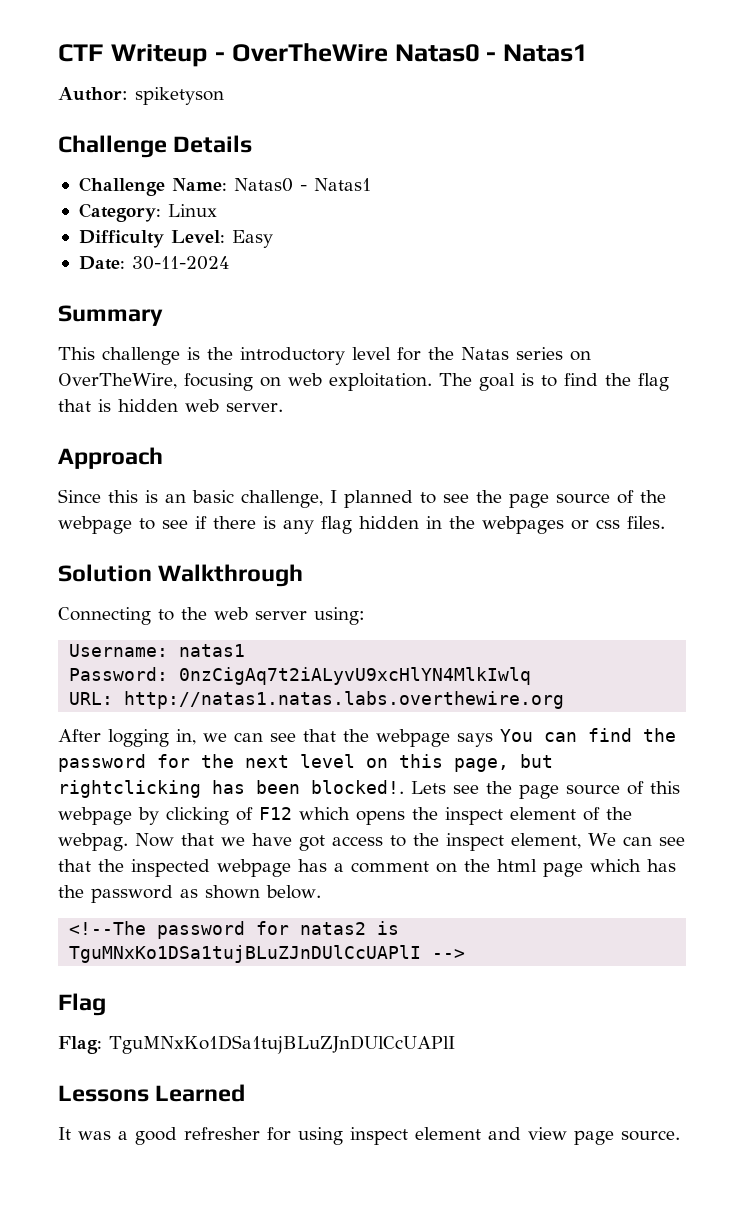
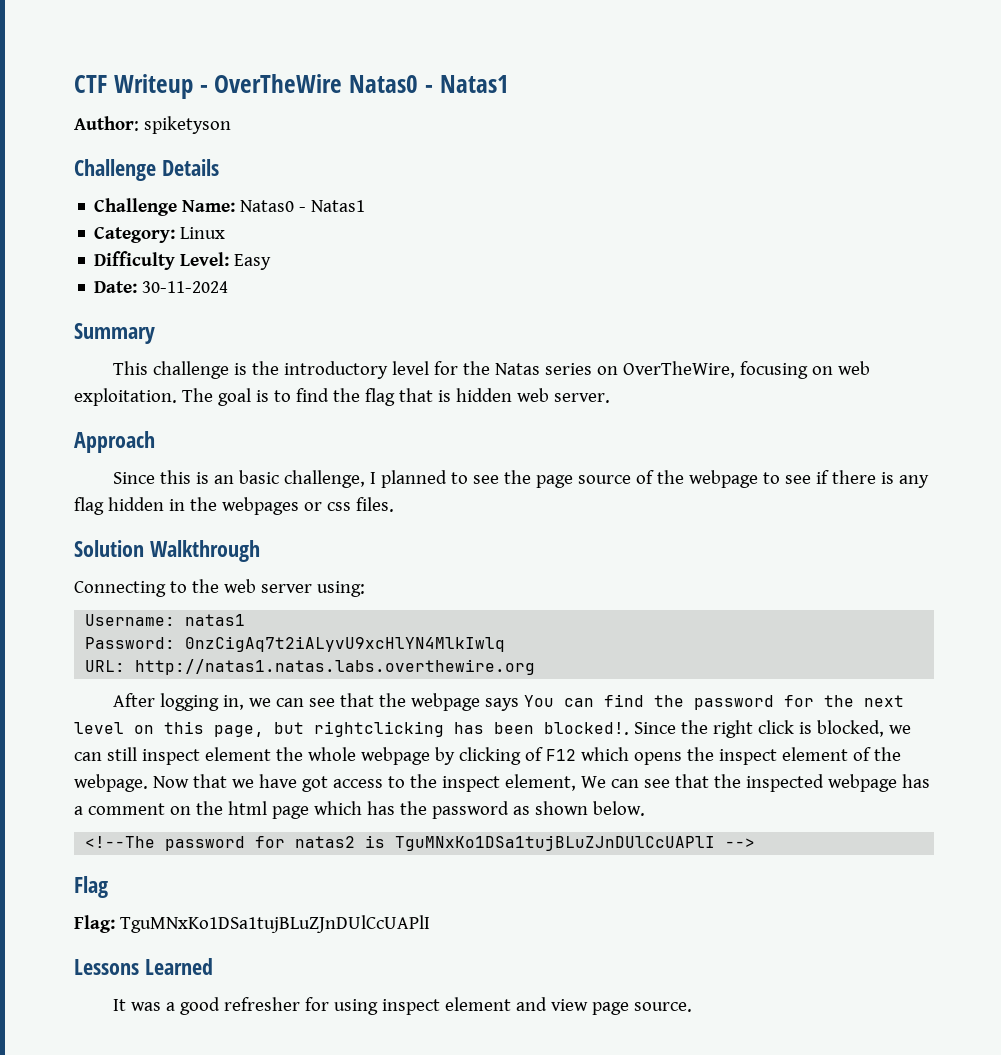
[411,781,680,799] Lets see the page source of this -> [633,720,911,738] [74,747,356,765] Since the right click is blocked, we can still inspect element the whole
[58,833,128,851] webpag. -> [74,774,148,792] webpage.

